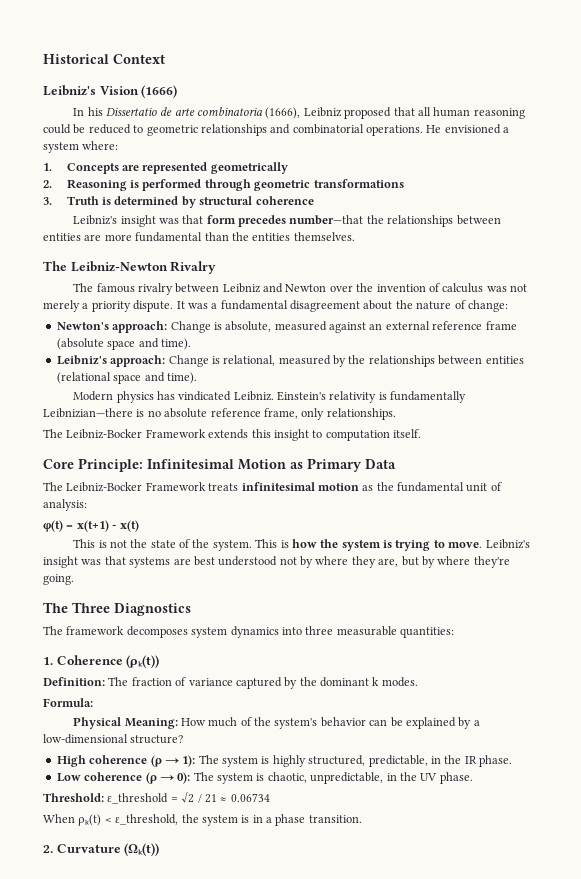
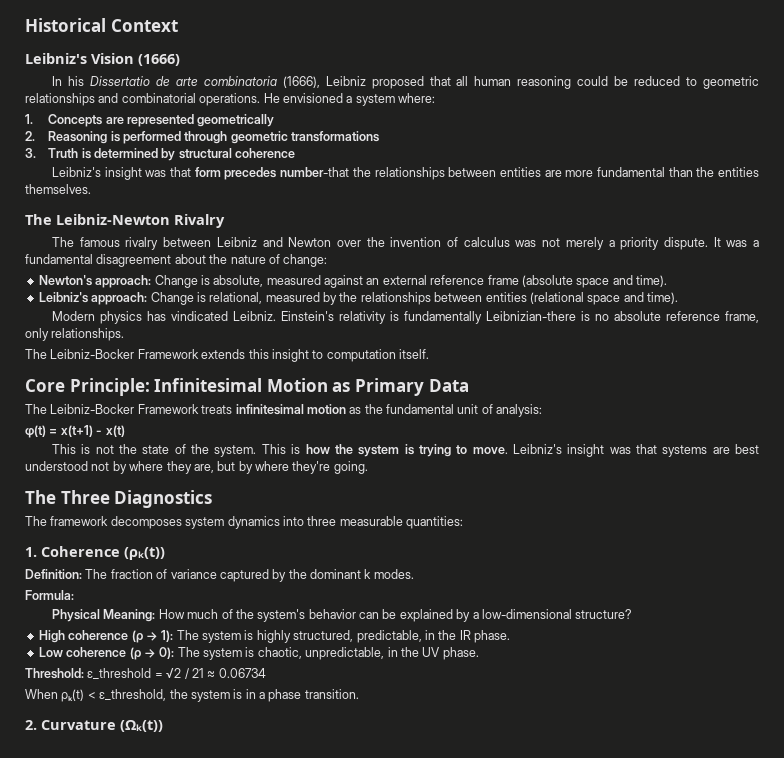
[289,215,364,225] number—that -> [280,167,350,177] number-that
[43,408,133,418] Leibnizian—there -> [486,311,577,321] Leibnizian-there

